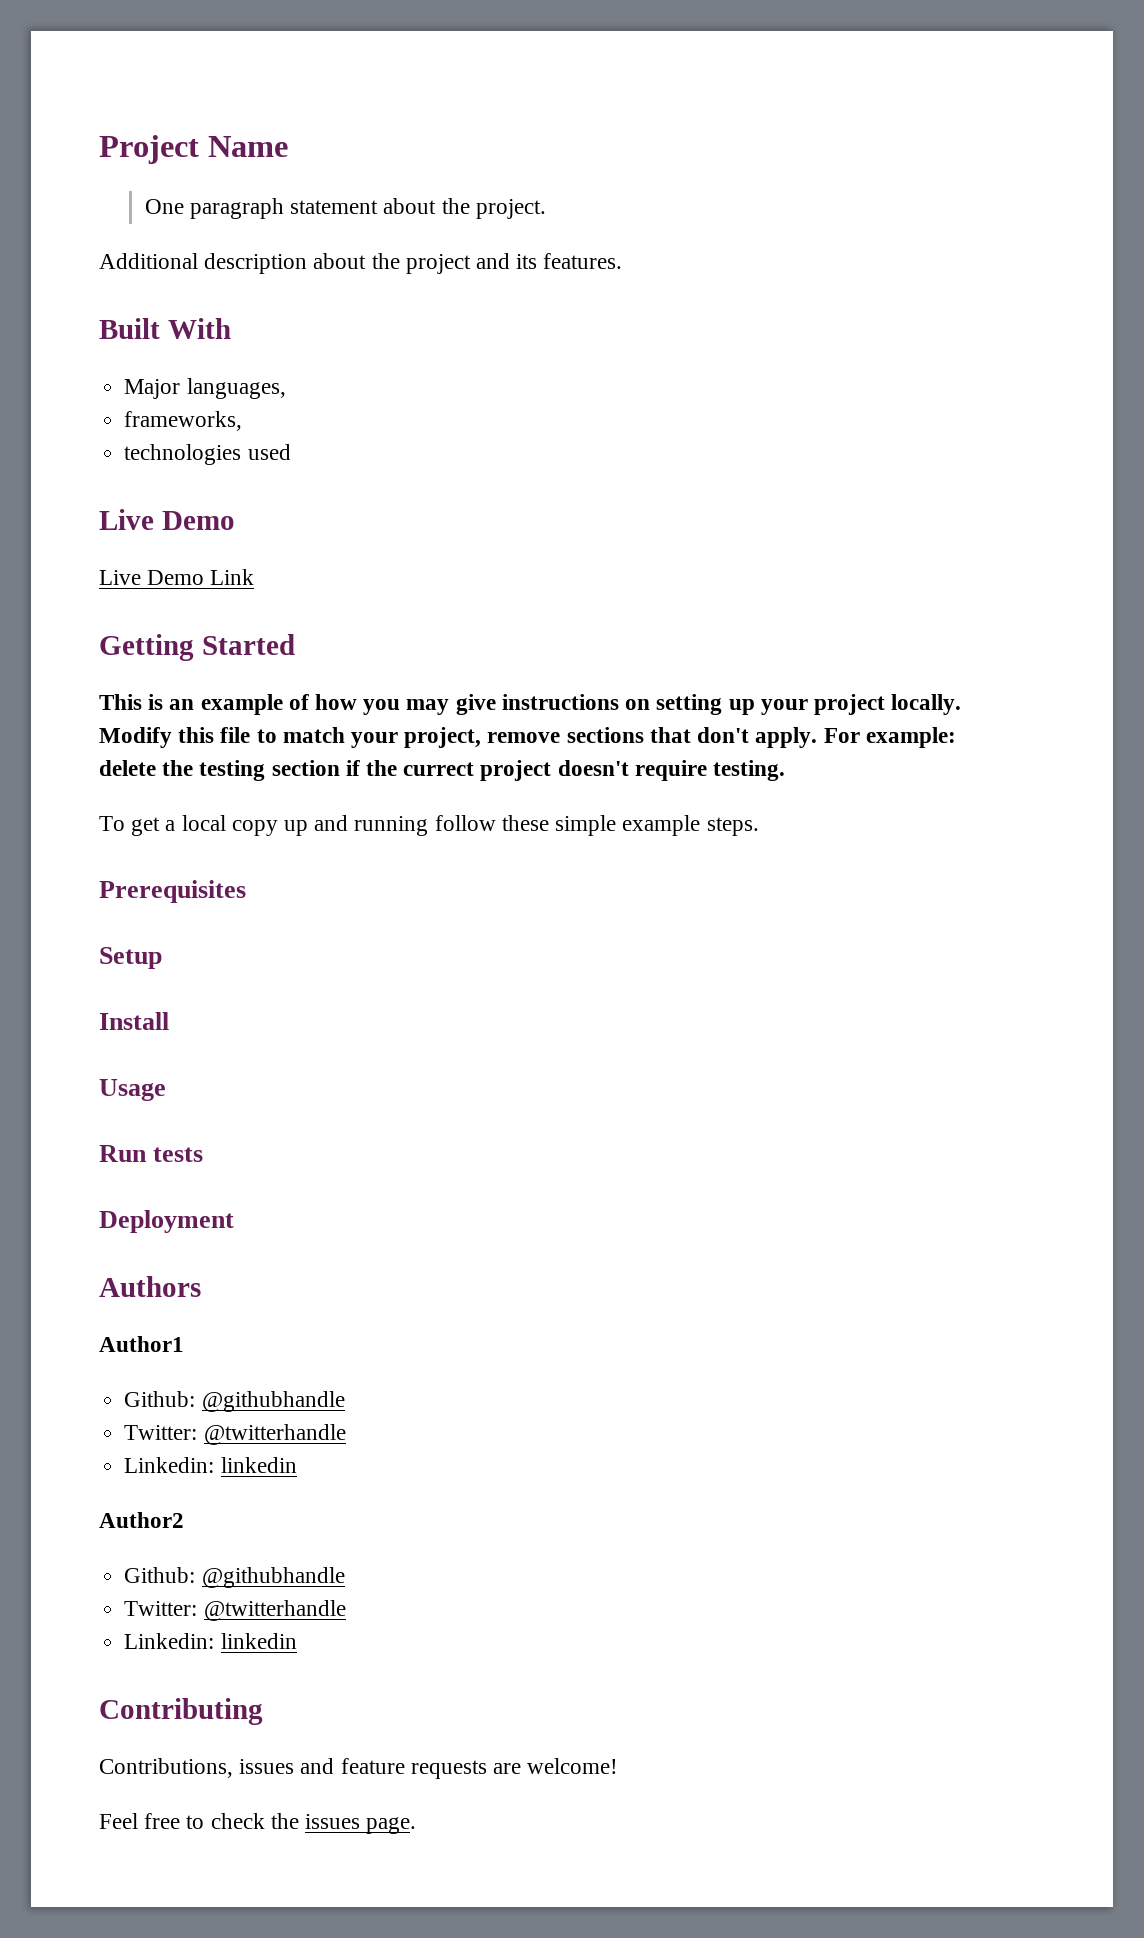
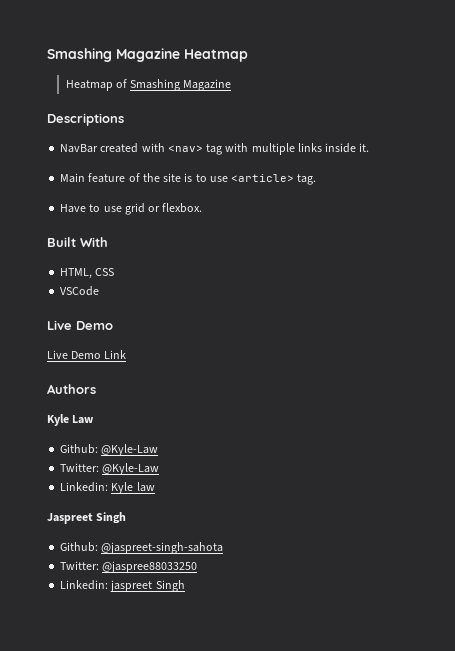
[99,135,288,164] [144,198,546,219] [99,253,623,274] [99,318,231,339] [124,378,286,399] [124,411,243,431] [124,444,291,465] Project Name // One paragraph statement about the project. // Additional description about the project and its features. // Built With // Major languages, // frameworks, // technologies used -> [47,48,248,62] [65,79,232,91] [47,113,124,126] [60,143,370,155] [60,173,317,185] [60,203,203,215] [47,237,108,247] [60,268,115,279] [60,286,100,296] Smashing Magazine Heatmap // Heatmap of Smashing Magazine // Descriptions // NavBar created with <nav> tag with multiple links inside it. // Main feature of the site is to use <article> tag. // Have to use grid or flexbox. // Built With // HTML, CSS // VSCode
[99,634,295,661] [99,694,962,715] [99,727,956,748] [99,760,786,781] [99,815,759,836] [99,880,246,903] [99,947,162,969] [99,1012,169,1030] [99,1079,166,1101] [99,1145,204,1162] [99,1210,234,1233] // Getting Started // This is an example of how you may give instructions on setting up your project locally. Modify this file to match your project, remove sections that don't apply. For example: delete the testing section if the currect project doesn't require testing. // To get a local copy up and running follow these simple example steps. // Prerequisites // Setup // Install // Usage // Run tests // Deployment -> (127, 354) none
[99,1336,184,1352] [124,1391,345,1412] [124,1424,346,1445] [124,1457,297,1473] [99,1512,184,1528] [124,1567,345,1588] [124,1600,346,1621] [124,1633,297,1649] [99,1698,263,1725] [99,1758,619,1779] [99,1813,417,1834] Author1 // Github: @githubhandle // Twitter: @twitterhandle // Linkedin: linkedin // Author2 // Github: @githubhandle // Twitter: @twitterhandle // Linkedin: linkedin // Contributing // Contributions, issues and feature requests are welcome! // Feel free to check the issues page. -> [47,414,95,426] [60,444,159,456] [60,463,160,475] [60,482,155,494] [47,512,127,524] [60,542,224,554] [60,561,198,573] [60,580,185,592] Kyle Law // Github: @Kyle-Law // Twitter: @Kyle-Law // Linkedin: Kyle law // Jaspreet Singh // Github: @jaspreet-singh-sahota // Twitter: @jaspree88033250 // Linkedin: jaspreet Singh

